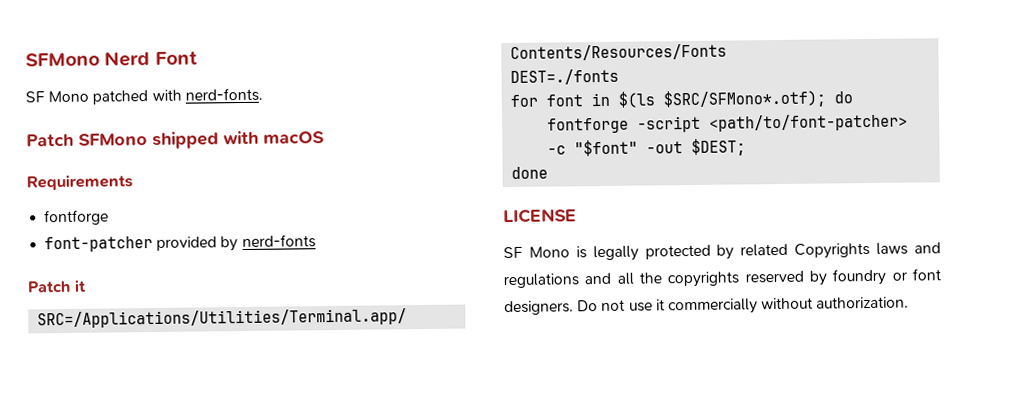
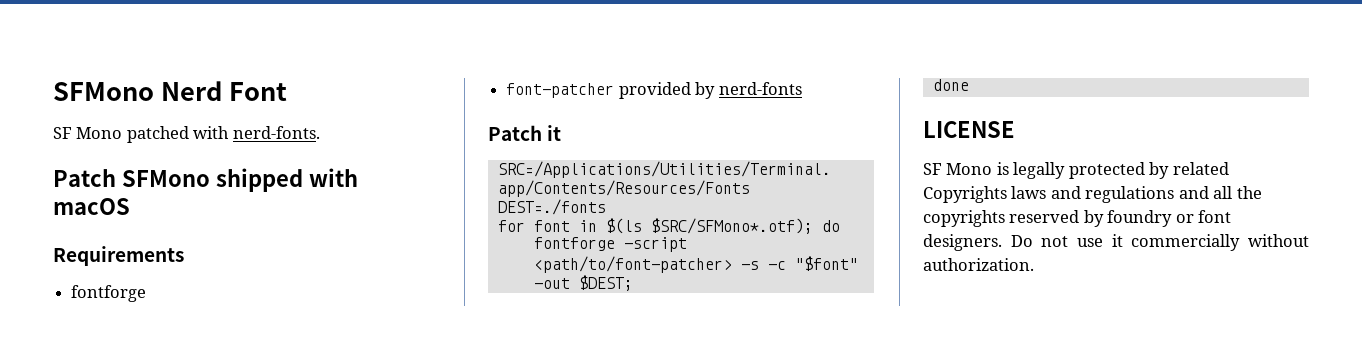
(909, 122) none -> [740,261,759,270] -s

